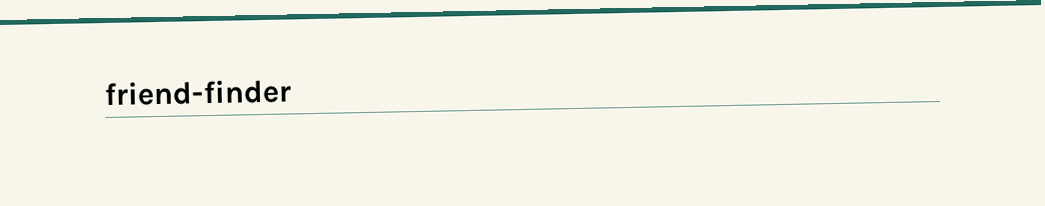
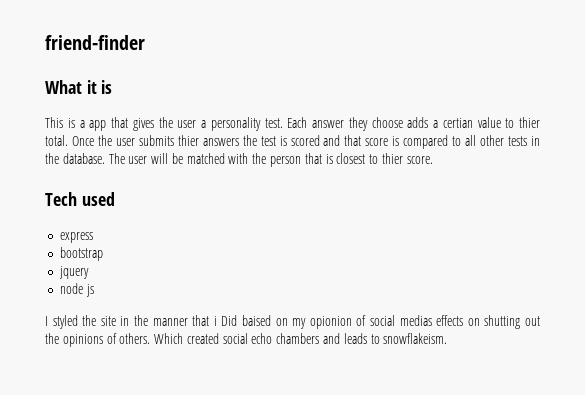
(291, 92) none -> [45,80,113,94] [45,117,540,131] [45,135,540,149] [45,153,433,167] [45,192,115,206] [60,232,94,243] [60,247,104,261] [59,266,90,279] [60,283,95,297] [45,315,541,329] [45,333,448,347] // What it is // This is a app that gives the user a personality test. Each answer they choose adds a certian value to thier total. Once the user submits thier answers the test is scored and that score is compared to all other tests in the database. The user will be matched with the person that is closest to thier score. // Tech used // express // bootstrap // jquery // node js // I styled the site in the manner that i Did baised on my opionion of social medias effects on shutting out the opinions of others. Which created social echo chambers and leads to snowflakeism.

